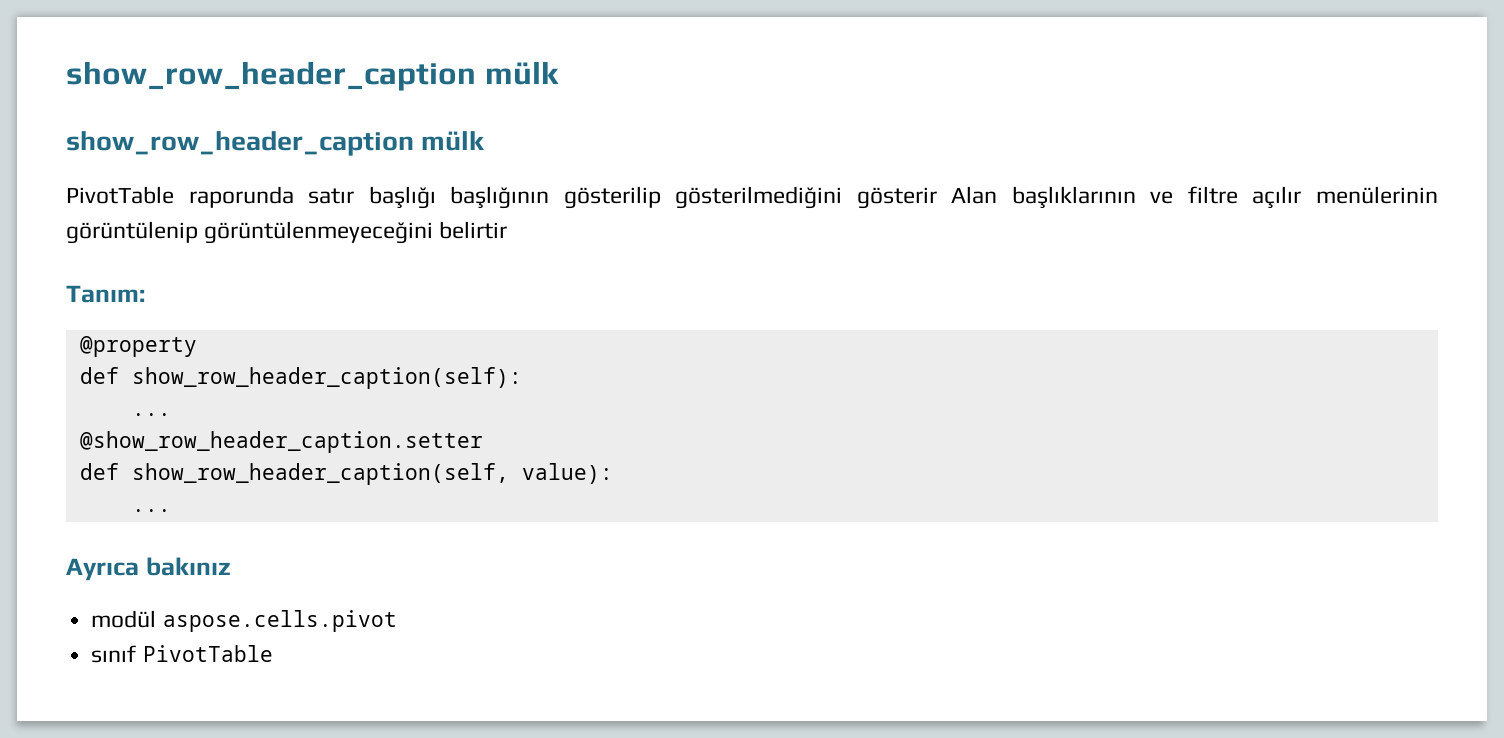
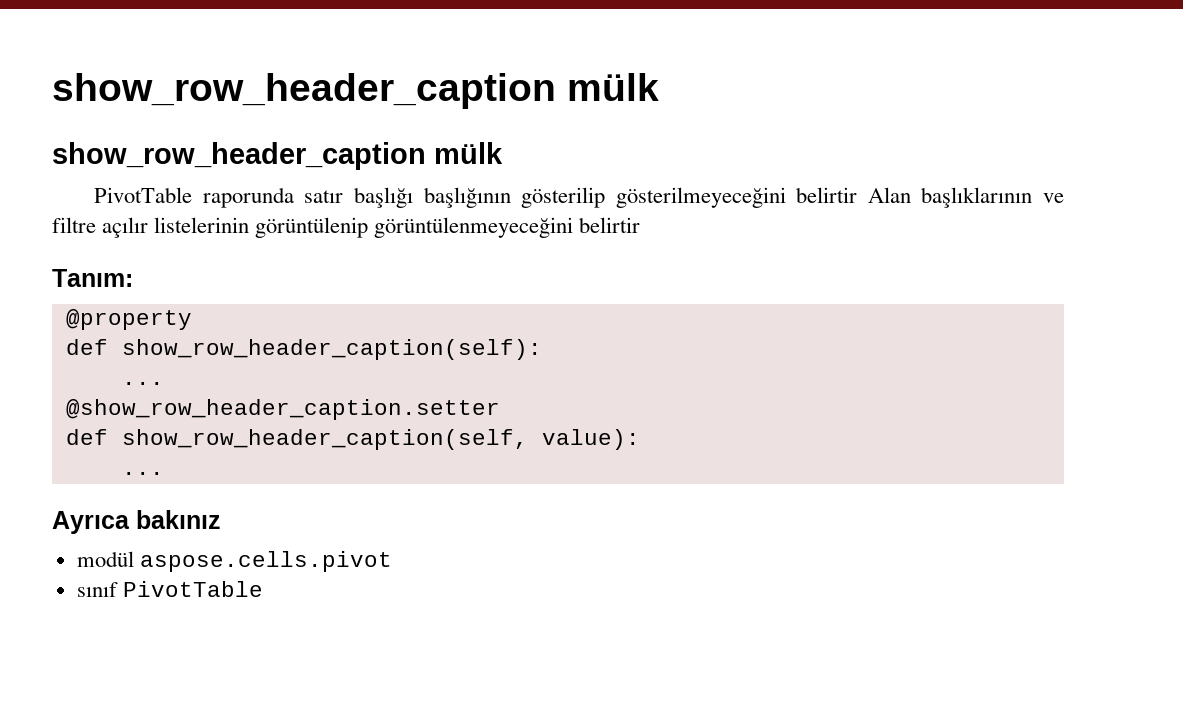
[675,186,937,209] gösterilmediğini gösterir -> [615,187,858,208] gösterilmeyeceğini belirtir
[1315,186,1438,204] menülerinin -> [154,217,250,233] listelerinin

